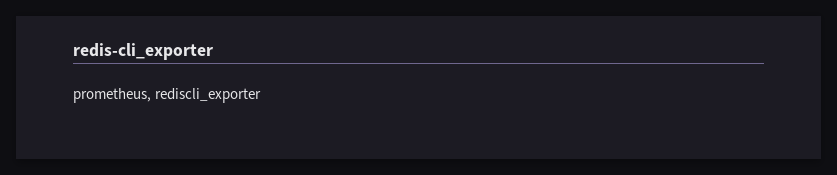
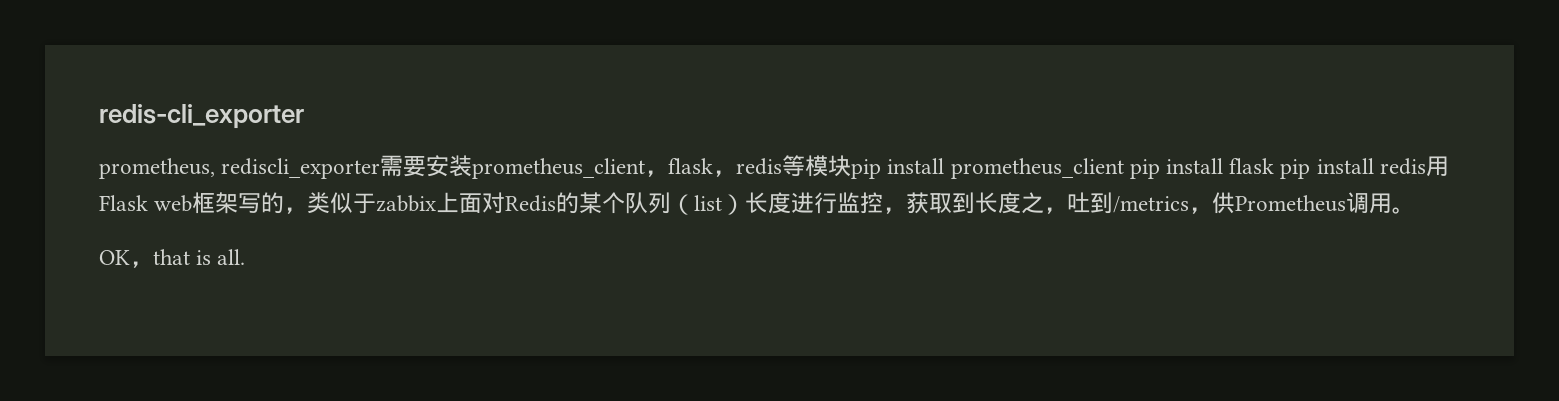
(262, 95) none -> [380,155,1449,179] [99,192,1416,215] [99,249,246,268] 需要安装prometheus_client，flask，redis等模块pip install prometheus_client pip install flask pip install redis用Flask web框架写的，类似于zabbix上面对Redis的某个队列（list）长度进行监控，获取到长度之，吐到/metrics，供Prometheus调用。 // OK，that is all.

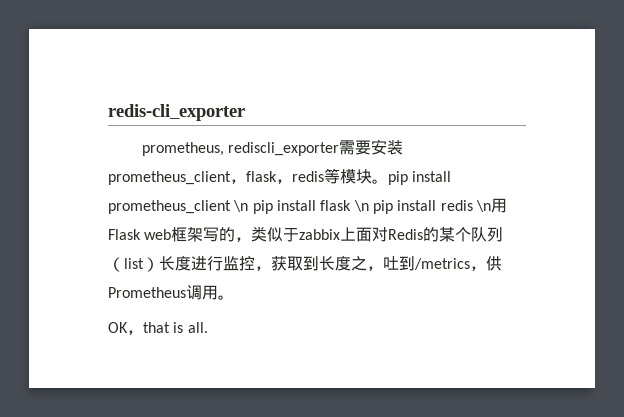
(852, 166) none -> [372,179,388,184] 。
(1124, 168) none -> [233,200,249,212] \n
(1275, 166) none -> [353,200,369,212] \n
(1426, 166) none -> [475,200,491,212] \n

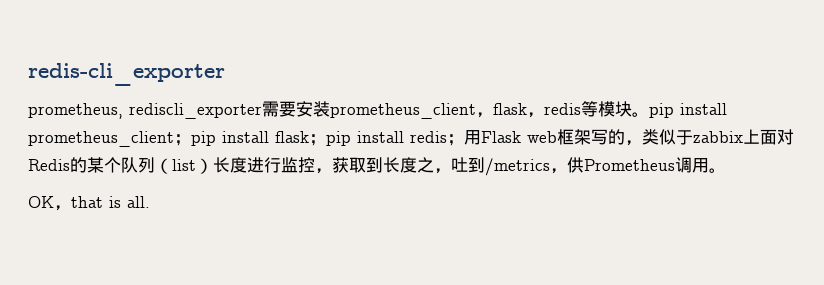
[233,200,249,212] \n -> [174,134,191,146] ；
[353,200,369,212] \n -> [309,134,326,146] ；
[475,200,491,212] \n -> [447,134,464,146] ；

